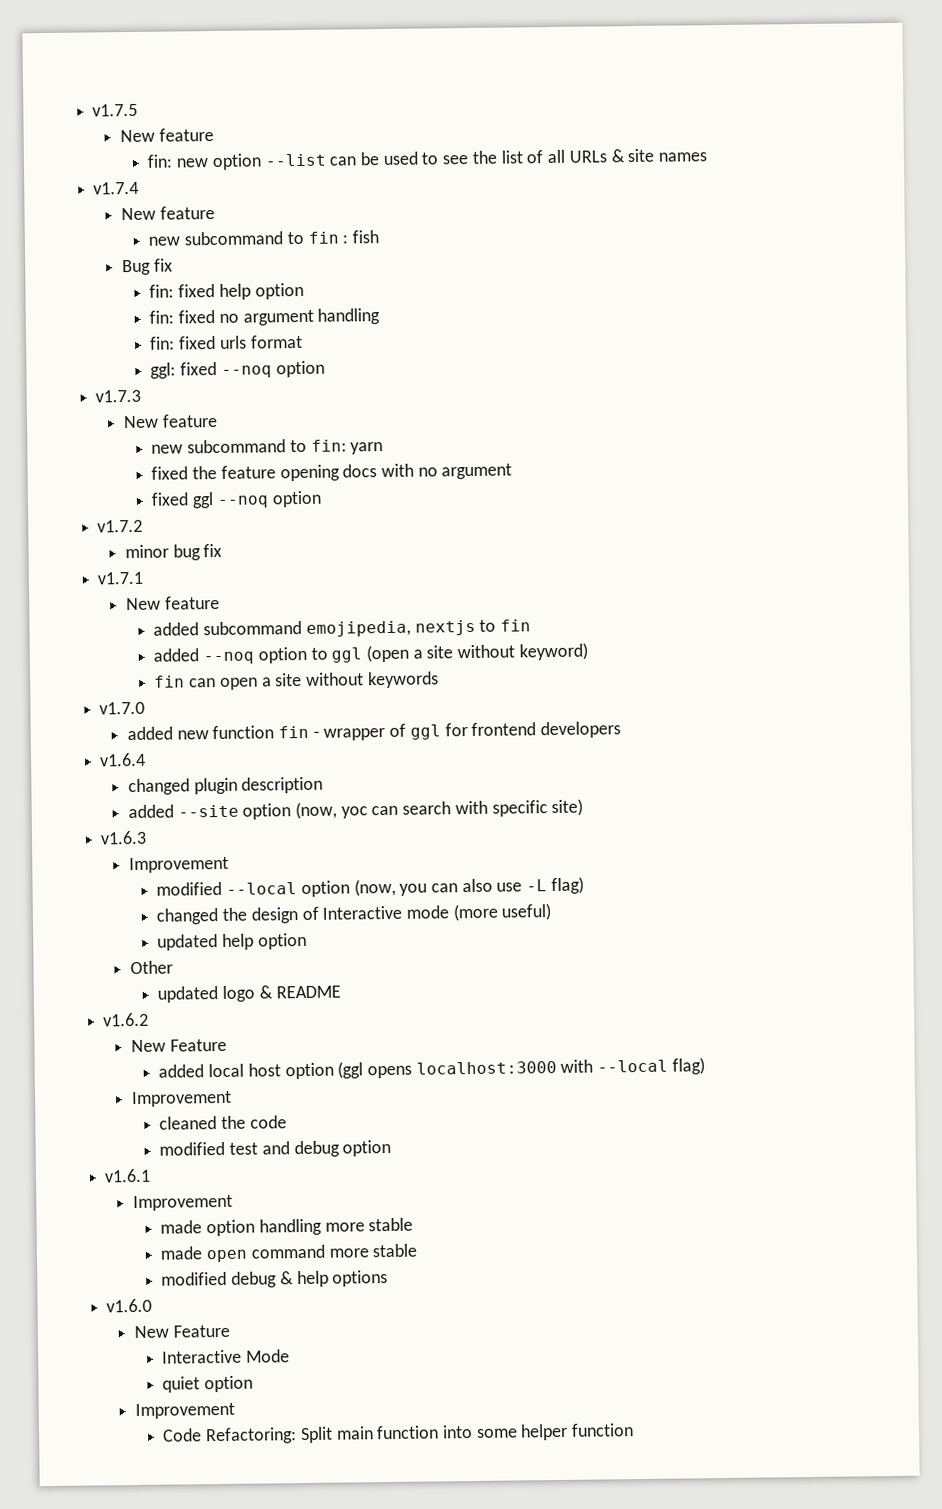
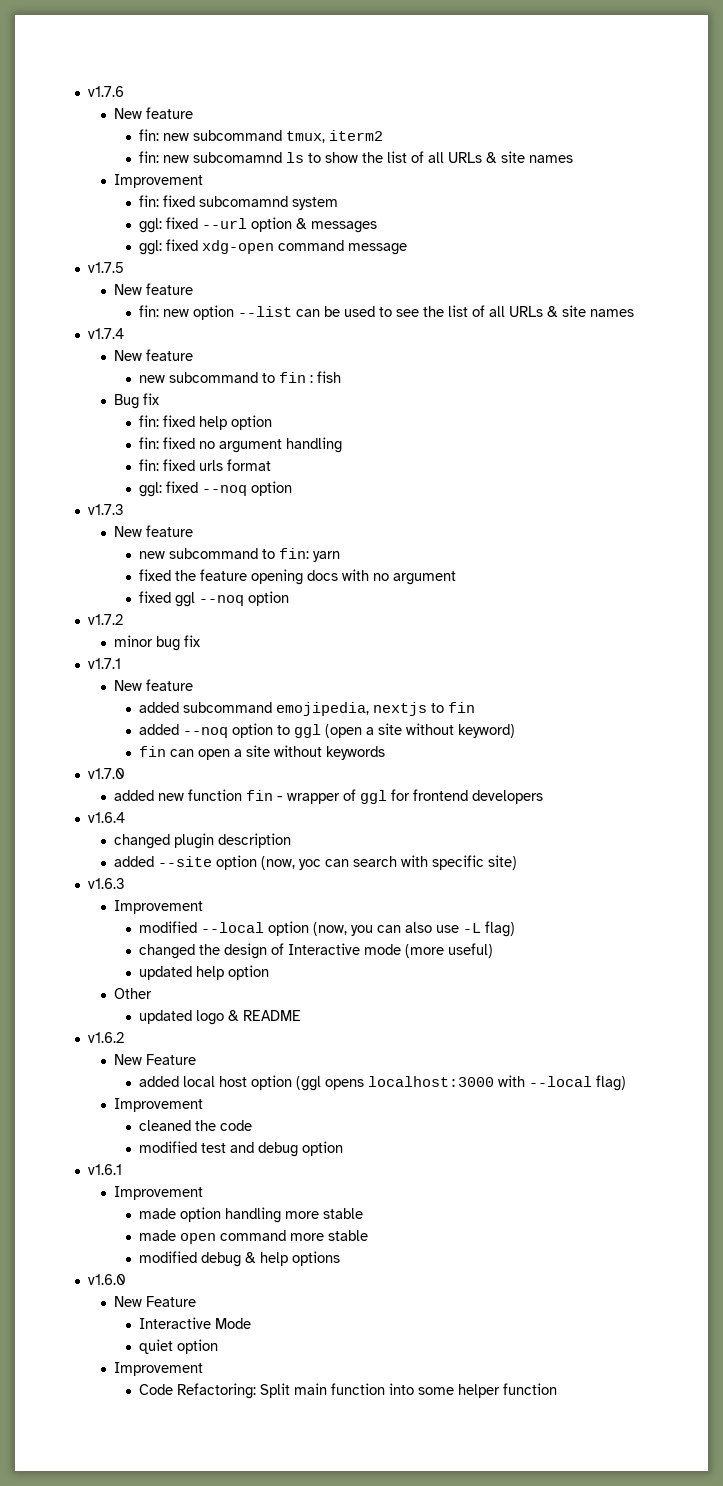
(92, 110) none -> [87,86,124,97] [113,107,193,119] [139,129,384,143] [139,151,574,163] [113,174,203,188] [139,195,339,210] [139,217,378,233] [139,239,408,255] v1.7.6 // New feature // fin: new subcommand tmux, iterm2 // fin: new subcomamnd ls to show the list of all URLs & site names // Improvement // fin: fixed subcomamnd system // ggl: fixed --url option & messages // ggl: fixed xdg-open command message //

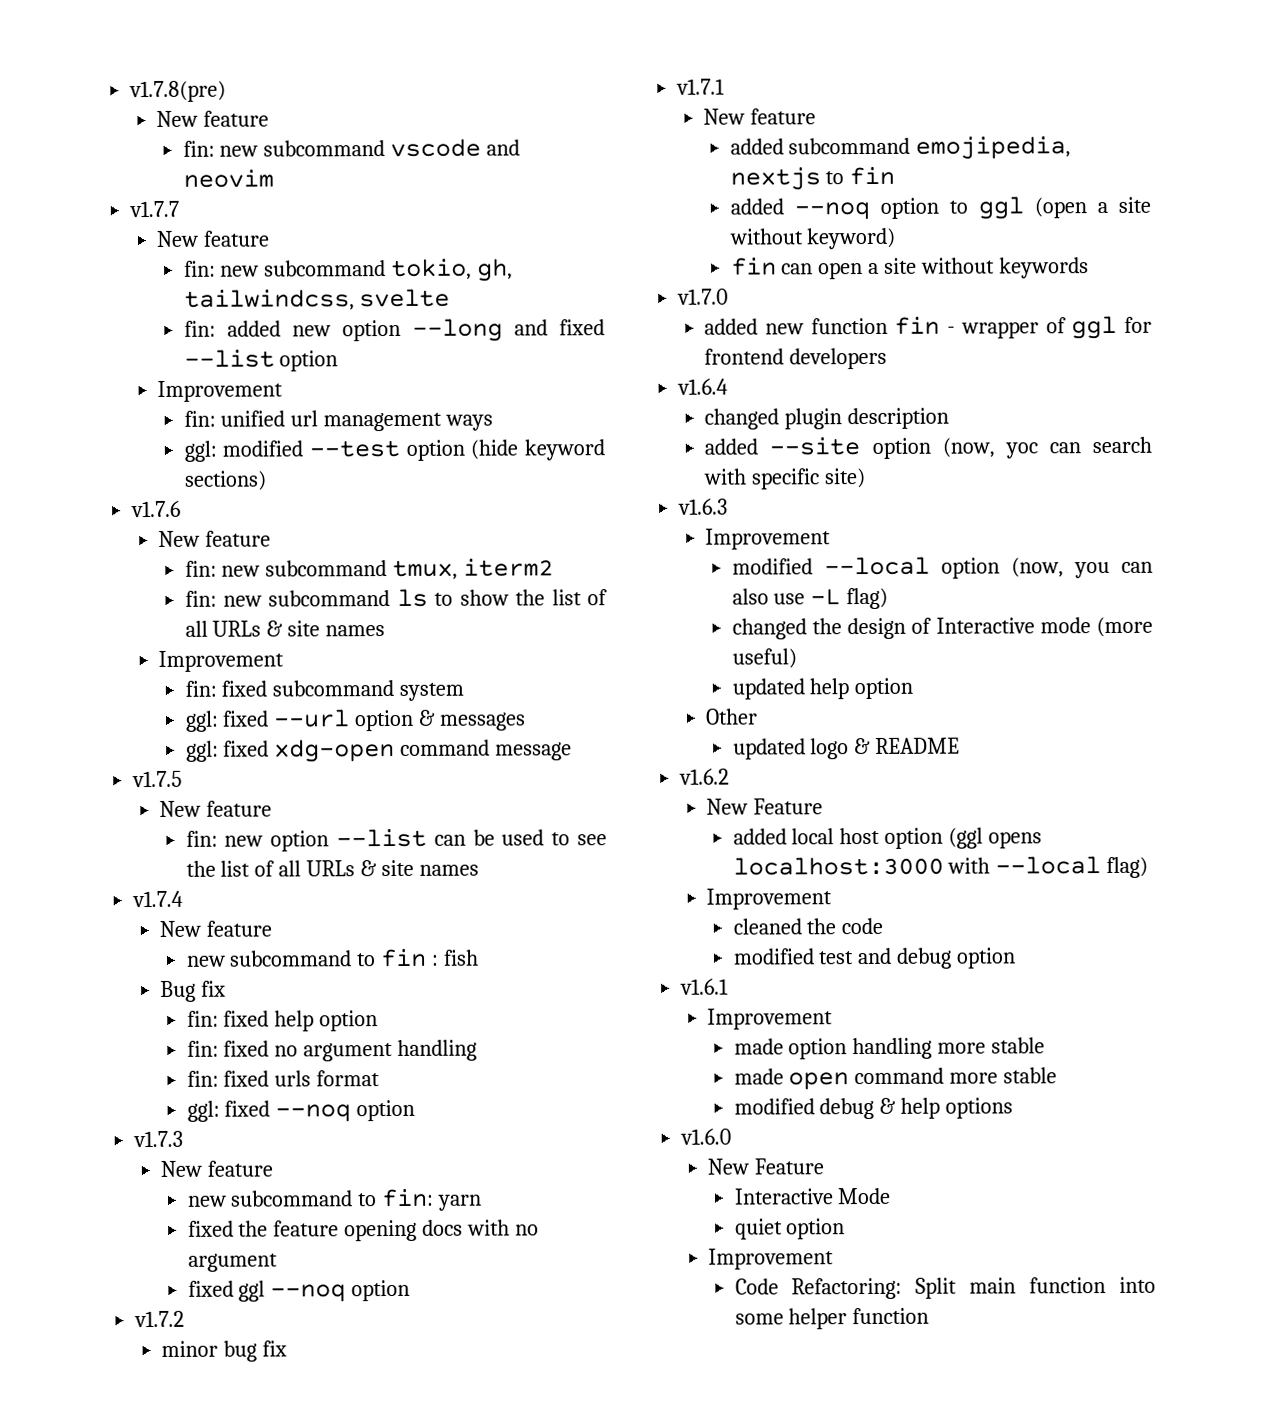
(87, 91) none -> [129,80,227,103] [156,110,270,127] [182,138,521,158] [182,169,274,188] [129,200,180,218] [156,230,271,247] [183,258,514,282] [183,288,451,311] [183,318,605,342] [183,349,339,372] [157,380,284,402] [183,410,494,432] [183,439,605,462] [183,470,267,491] v1.7.8(pre) // New feature // fin: new subcommand vscode and neovim // v1.7.7 // New feature // fin: new subcommand tokio, gh, tailwindcss, svelte // fin: added new option --long and fixed --list option // Improvement // fin: unified url management ways // ggl: modified --test option (hide keyword sections) //
[193,152,283,163] subcomamnd -> [268,590,391,607] subcommand
[199,196,289,207] subcomamnd -> [272,679,395,697] subcommand

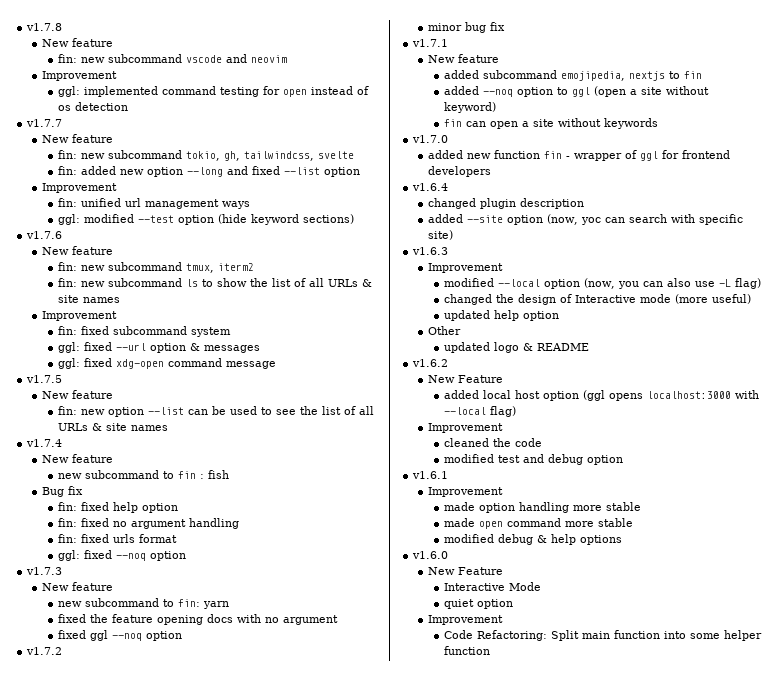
[129,80,227,103] v1.7.8(pre) -> [26,23,63,31] v1.7.8
(274, 178) none -> [42,71,118,81] [57,86,369,97] [57,102,128,111] // Improvement // ggl: implemented command testing for open instead of os detection

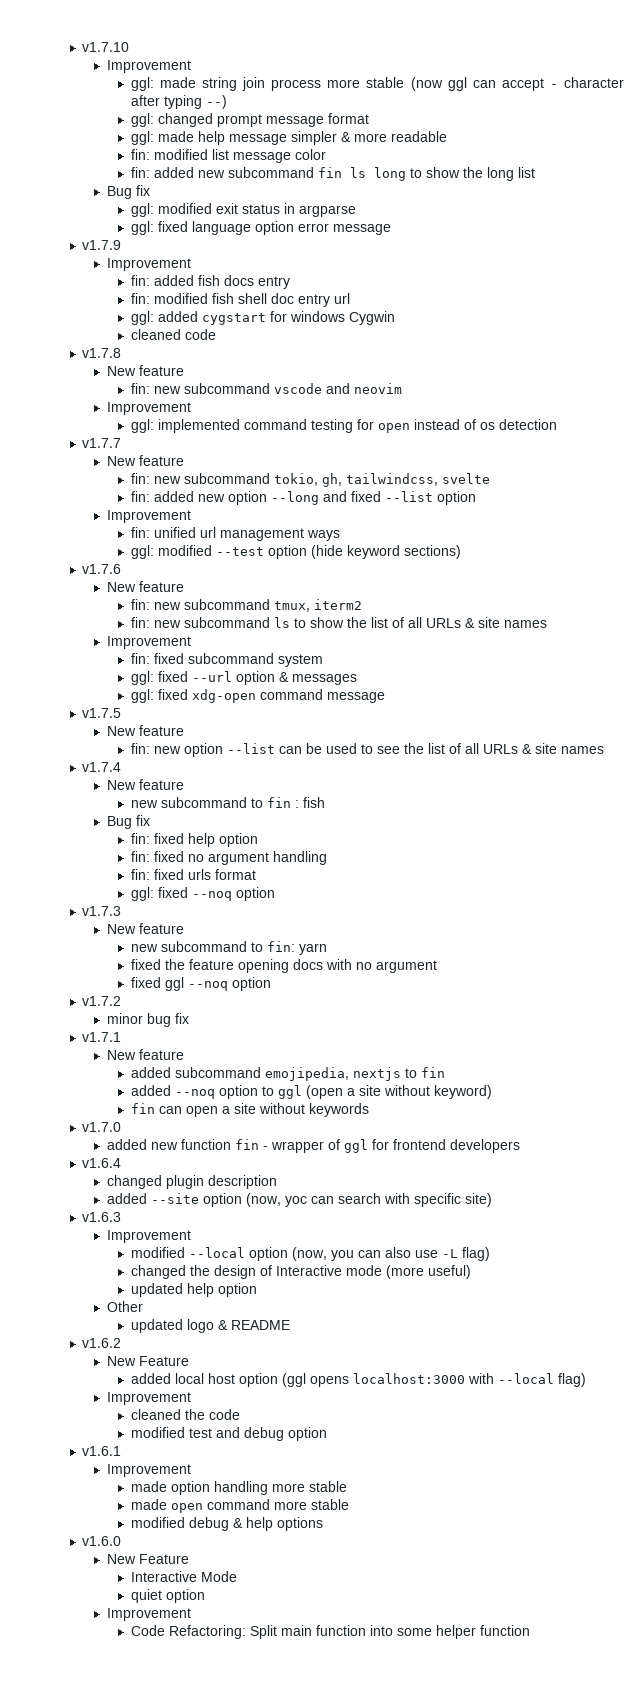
(26, 27) none -> [82,42,130,52] [106,60,191,73] [130,77,625,91] [130,95,227,109] [130,113,369,127] [130,131,447,145] [130,149,326,163] [130,167,535,181] [106,185,150,199] [130,203,356,217] [130,221,391,235] [82,240,122,250] [106,258,191,271] [130,275,290,289] [130,293,350,307] [130,311,395,325] [130,329,216,340] v1.7.10 // Improvement // ggl: made string join process more stable (now ggl can accept - character after typing --) // ggl: changed prompt message format // ggl: made help message simpler & more readable // fin: modified list message color // fin: added new subcommand fin ls long to show the long list // Bug fix // ggl: modified exit status in argparse // ggl: fixed language option error message // v1.7.9 // Improvement // fin: added fish docs entry // fin: modified fish shell doc entry url // ggl: added cygstart for windows Cygwin // cleaned code //

